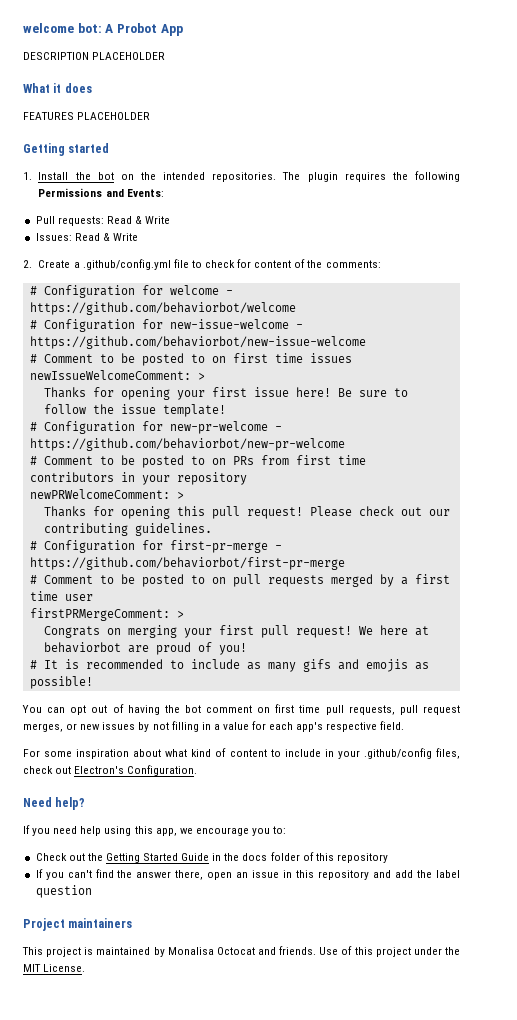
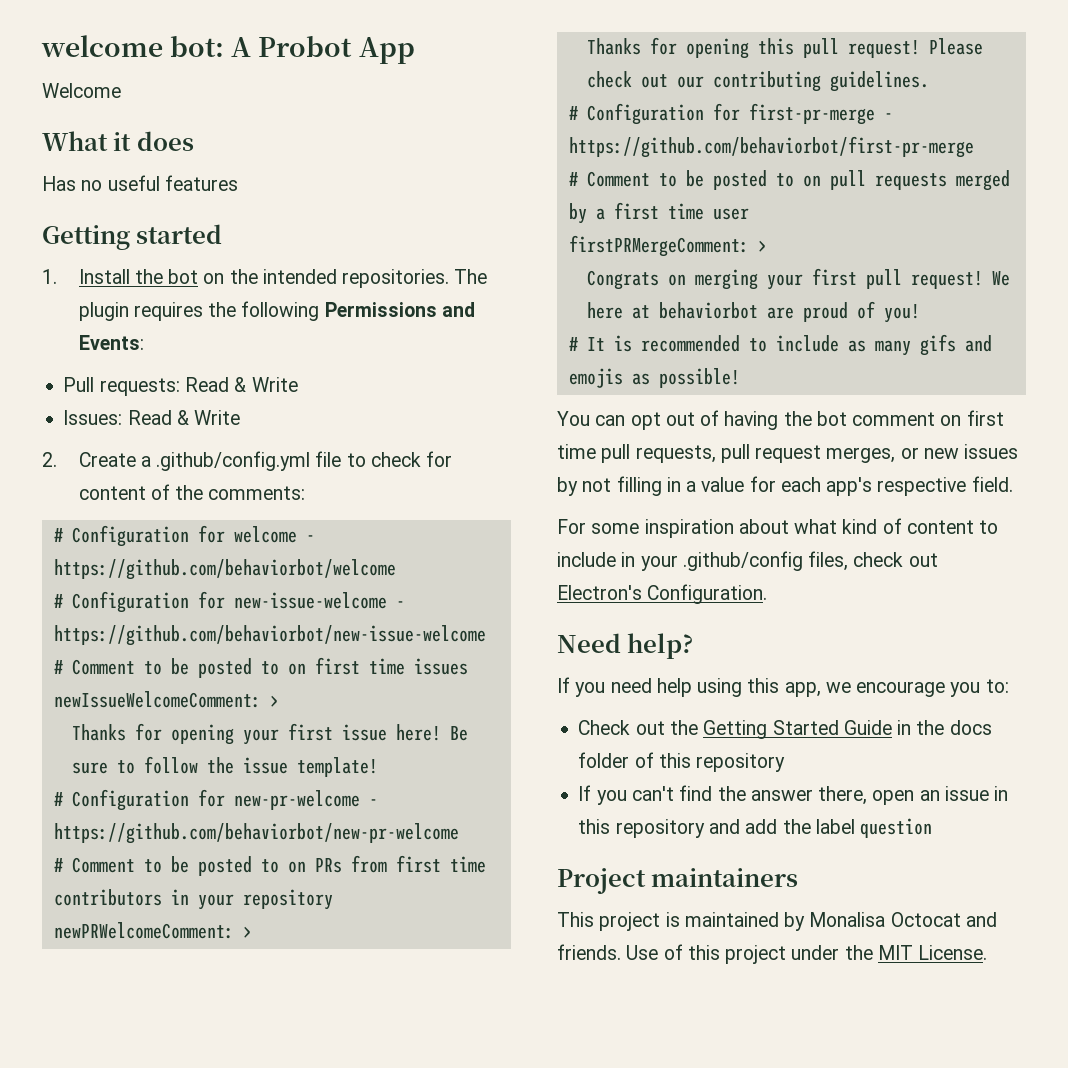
[23,52,166,60] DESCRIPTION PLACEHOLDER -> [42,83,121,98] Welcome
[23,112,151,120] FEATURES PLACEHOLDER -> [42,175,238,191] Has no useful features

